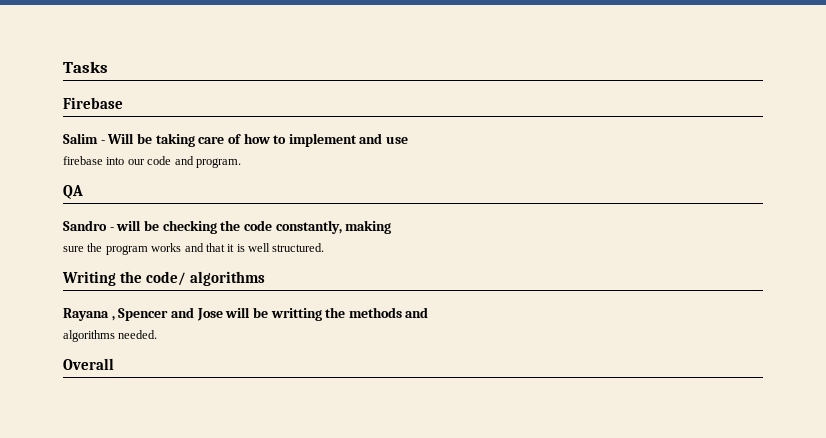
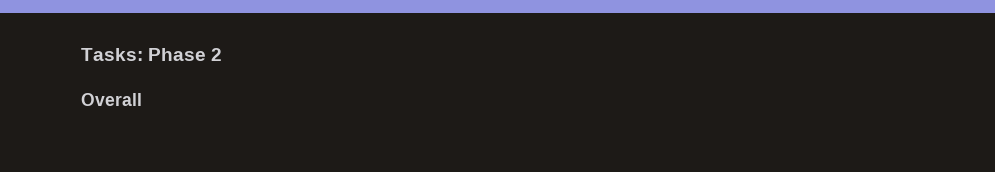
[63,61,108,73] [63,97,123,109] [63,133,409,147] [63,156,241,168] [63,185,83,199] [63,220,392,234] [63,243,325,255] [62,271,266,286] [63,307,429,321] [63,330,158,342] Tasks // Firebase // Salim - Will be taking care of how to implement and use // firebase into our code and program. // QA // Sandro - will be checking the code constantly, making // sure the program works and that it is well structured. // Writing the code/ algorithms // Rayana , Spencer and Jose will be writting the methods and // algorithms needed. -> [81,48,223,61] Tasks: Phase 2

